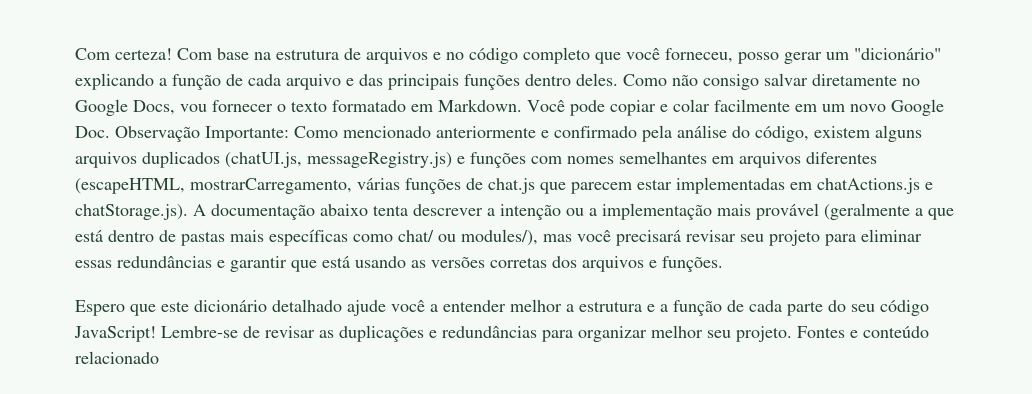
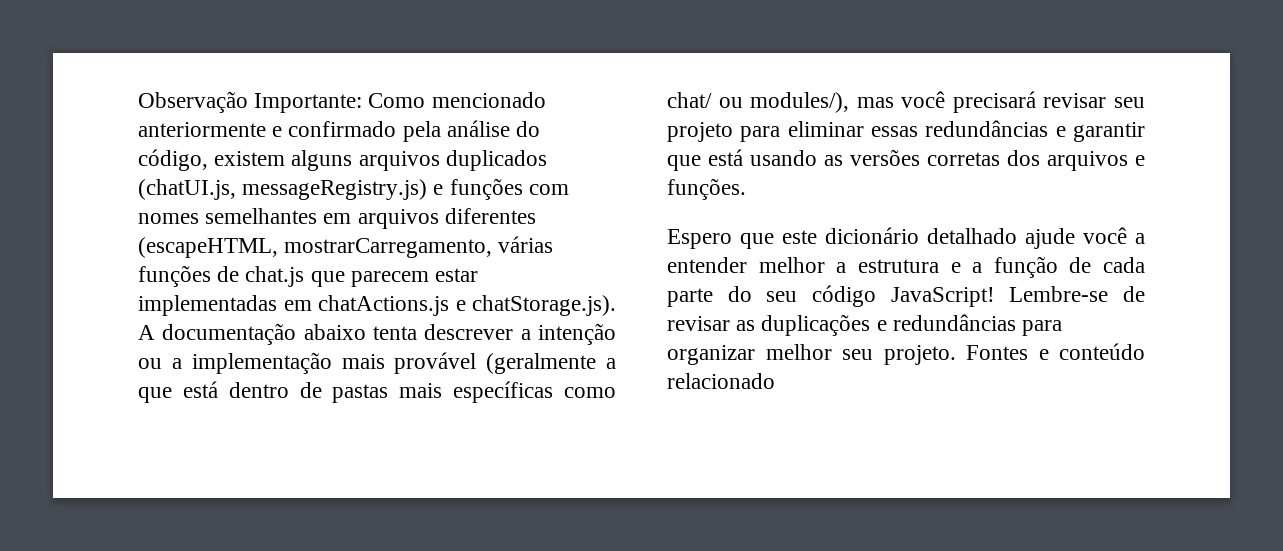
[75,47,941,64] [75,73,920,90] [75,99,944,116] [75,126,110,138] Com certeza! Com base na estrutura de arquivos e no código completo que você forneceu, posso gerar um "dicionário" explicando a função de cada arquivo e das principais funções dentro deles. Como não consigo salvar diretamente no Google Docs, vou fornecer o texto formatado em Markdown. Você pode copiar e colar facilmente em um novo Google Doc. -> (138, 102) none

